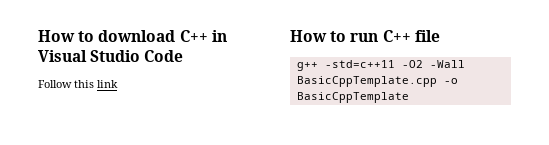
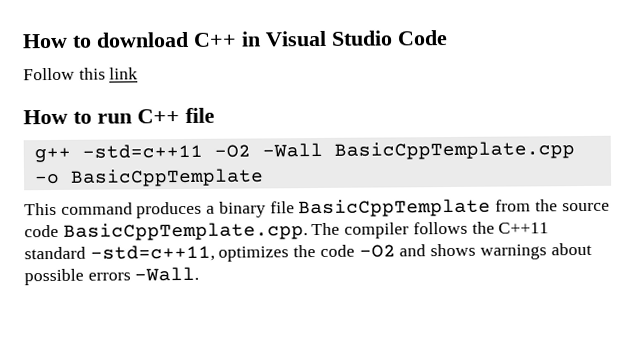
(409, 97) none -> [24,198,610,219] [24,221,550,241] [24,242,592,262] [24,266,200,286] // This command produces a binary file BasicCppTemplate from the source code BasicCppTemplate.cpp. The compiler follows the C++11 standard -std=c++11, optimizes the code -O2 and shows warnings about possible errors -Wall.

